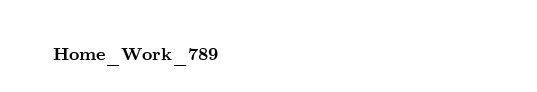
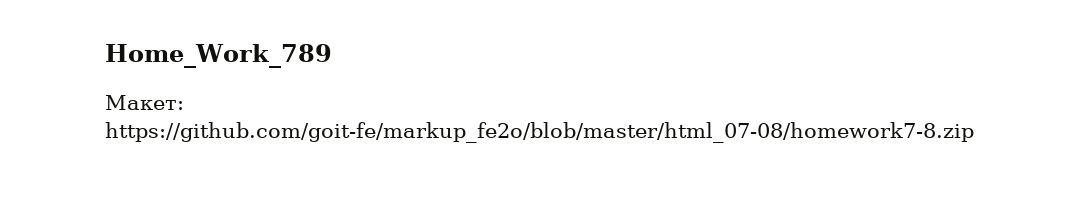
(218, 57) none -> [105,95,184,110] [105,122,974,143] // Макет: https://github.com/goit-fe/markup_fe2o/blob/master/html_07-08/homework7-8.zip

